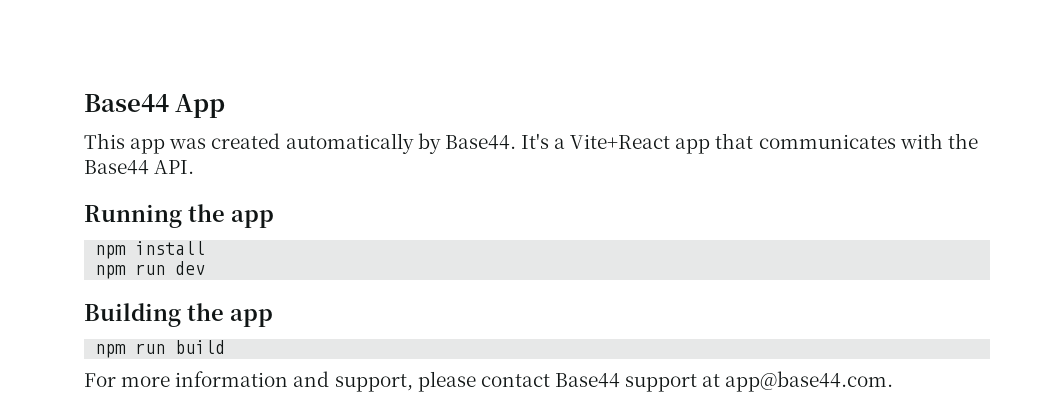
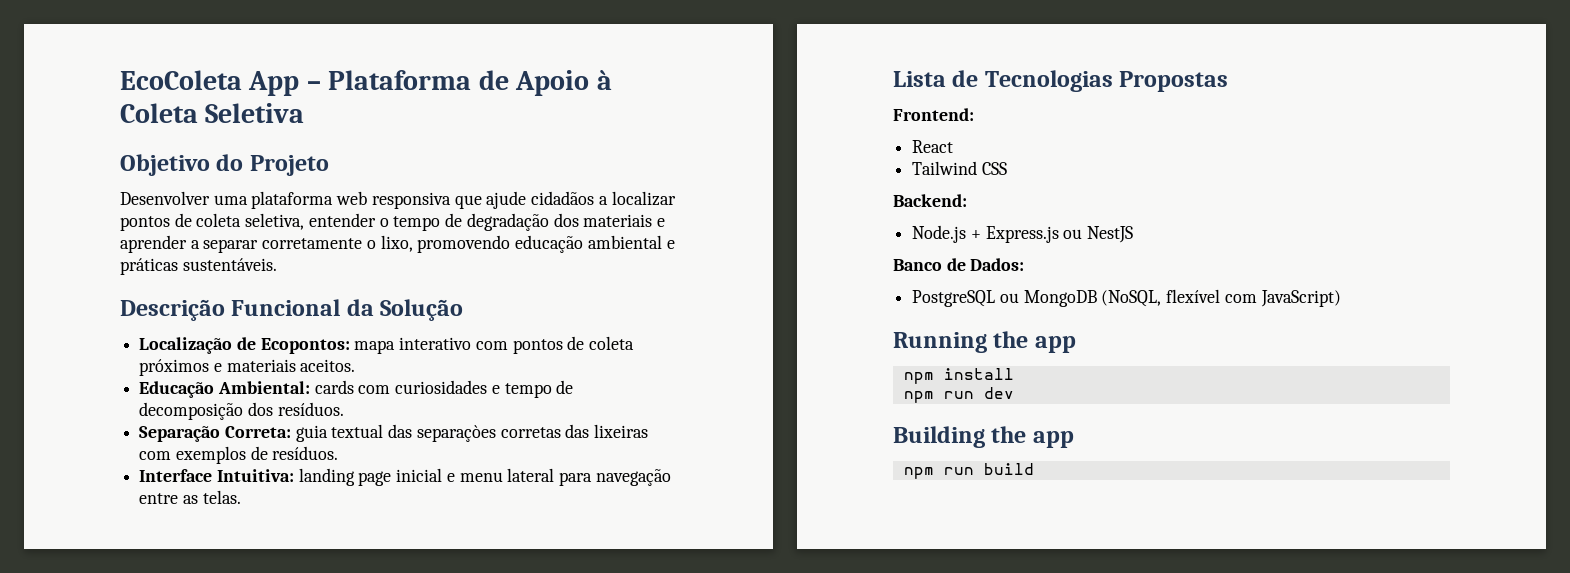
[84,94,169,112] Base44 -> [120,70,242,90] EcoColeta
[84,133,978,154] [84,160,195,175] // This app was created automatically by Base44. It's a Vite+React app that communicates with the Base44 API. -> [306,70,612,96] [120,103,305,123] [120,154,329,176] [120,191,676,209] [120,213,665,231] [120,235,675,253] [120,258,277,275] [120,299,464,321] [139,336,635,354] [139,359,356,376] [139,380,574,398] [139,402,344,420] [139,424,649,442] [139,446,339,464] [139,468,671,486] [139,490,241,504] [893,70,1229,92] [893,108,974,121] [912,140,954,153] [912,161,1007,175] [893,194,967,207] [912,225,1134,243] [893,258,1025,271] [912,289,1341,307] – Plataforma de Apoio à Coleta Seletiva // Objetivo do Projeto // Desenvolver uma plataforma web responsiva que ajude cidadãos a localizar pontos de coleta seletiva, entender o tempo de degradação dos materiais e aprender a separar corretamente o lixo, promovendo educação ambiental e práticas sustentáveis. // Descrição Funcional da Solução // Localização de Ecopontos: mapa interativo com pontos de coleta próximos e materiais aceitos. // Educação Ambiental: cards com curiosidades e tempo de decomposição dos resíduos. // Separação Correta: guia textual das separaçòes corretas das lixeiras com exemplos de resíduos. // Interface Intuitiva: landing page inicial e menu lateral para navegação entre as telas. // Lista de Tecnologias Propostas // Frontend: // React // Tailwind CSS // Backend: // Node.js + Express.js ou NestJS // Banco de Dados: // PostgreSQL ou MongoDB (NoSQL, flexível com JavaScript)
[84,371,894,392] // For more information and support, please contact Base44 support at app@base44.com. -> (1034, 469) none

